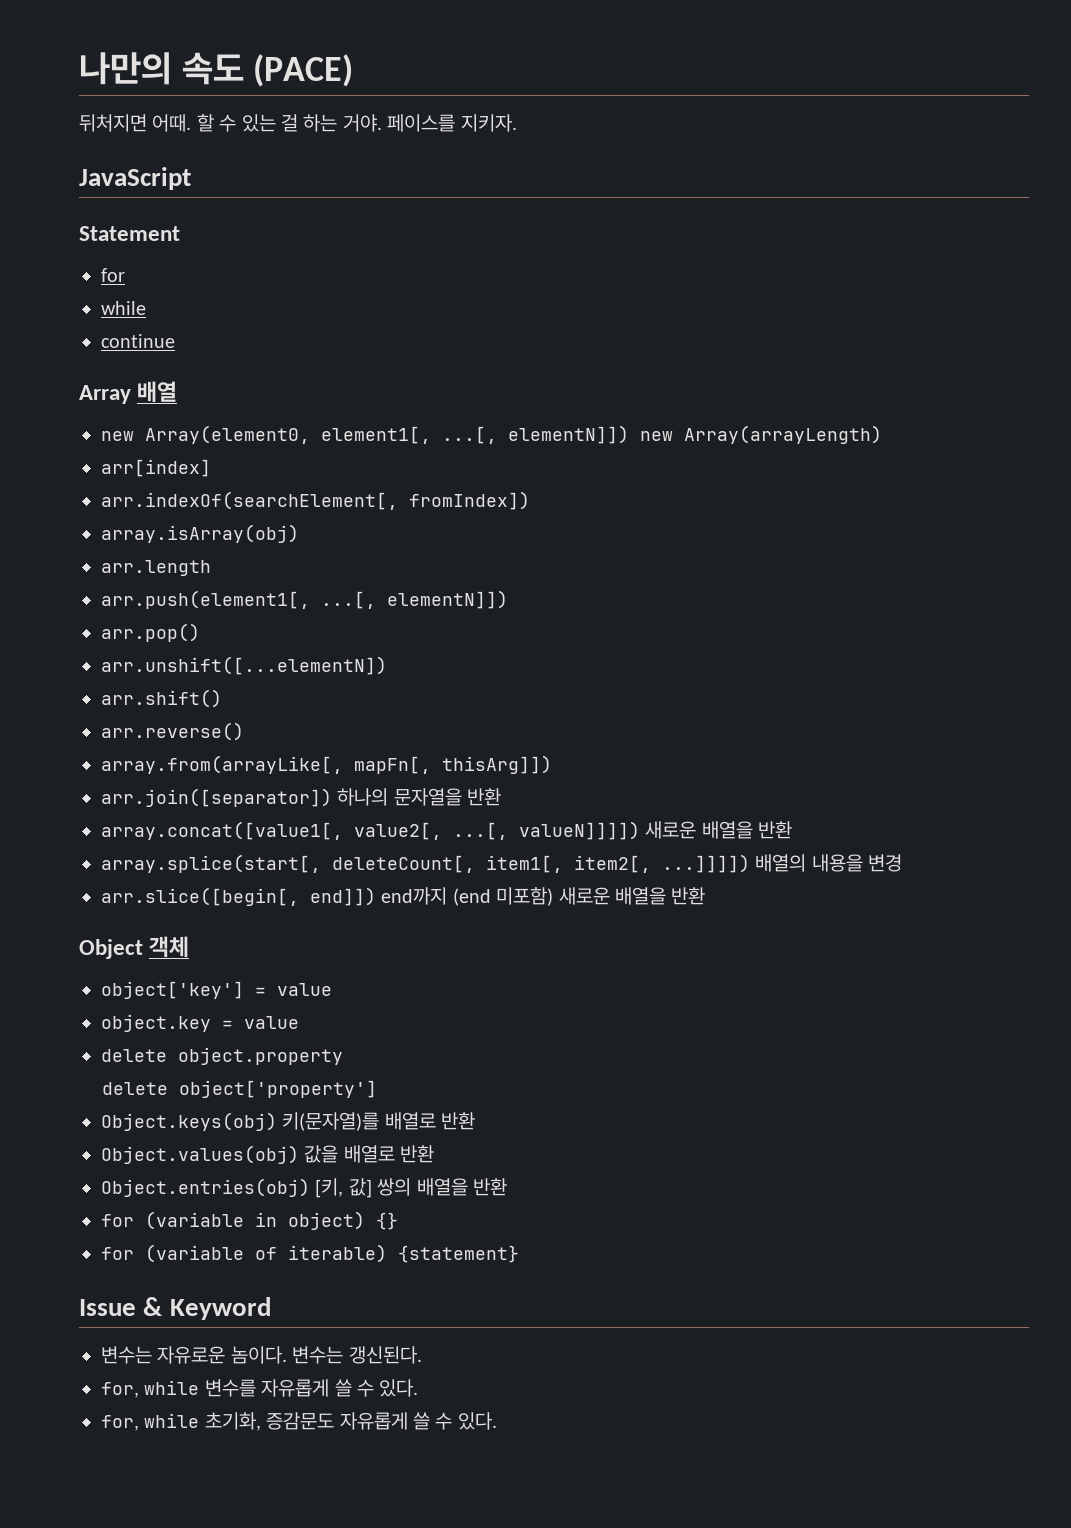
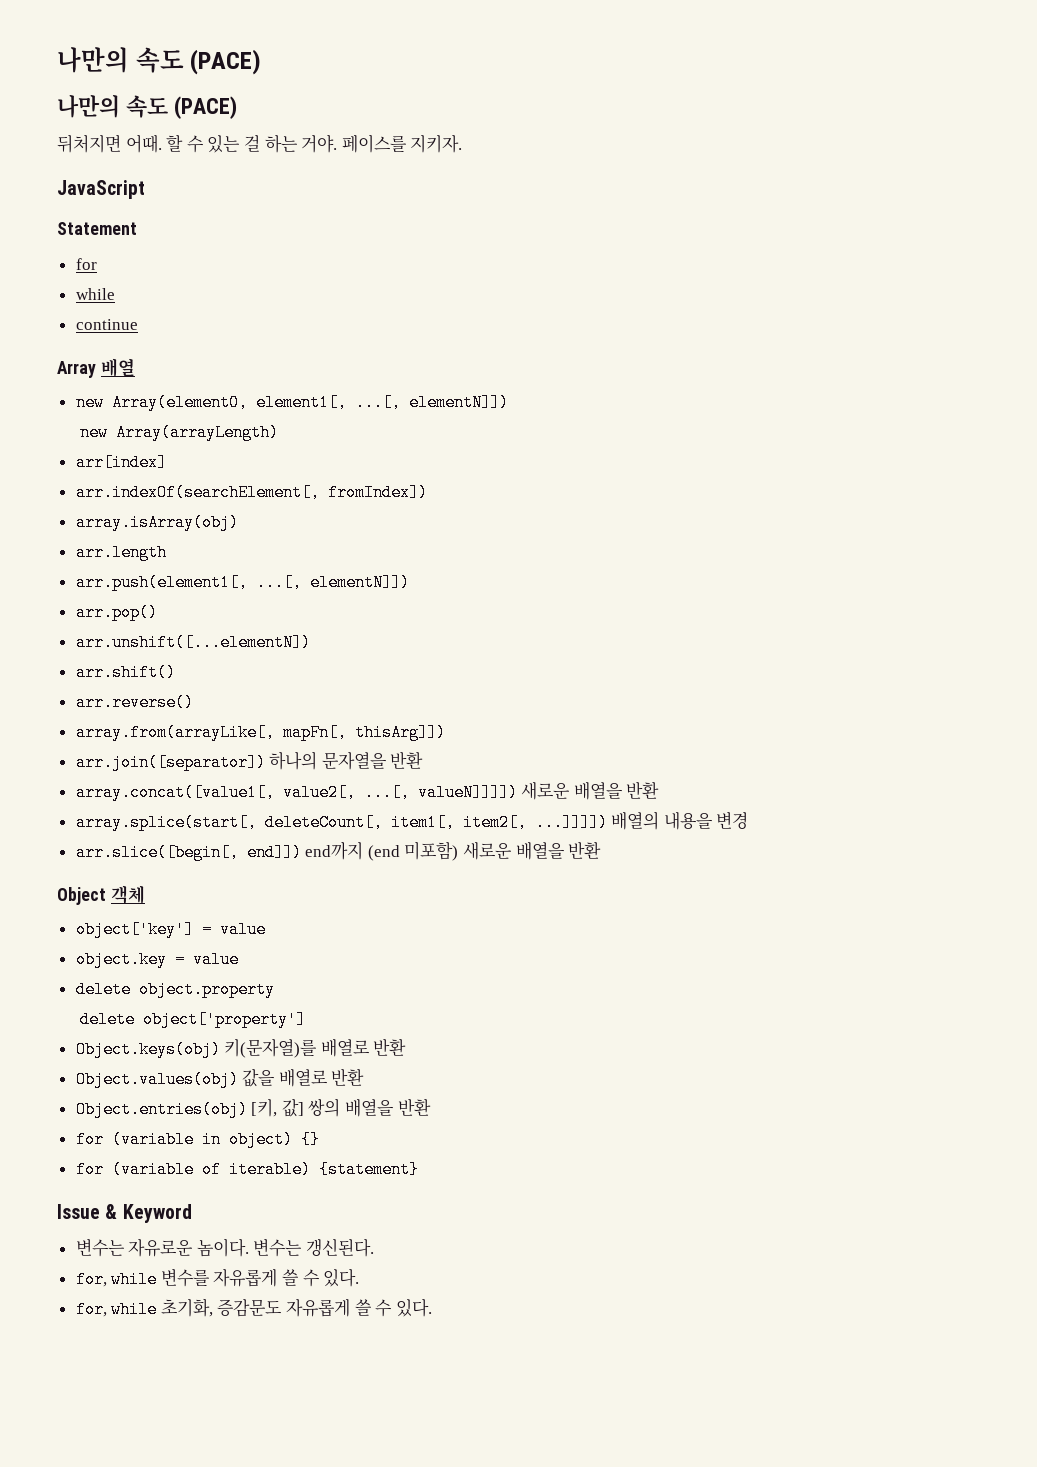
[79,52,354,87] 나만의 속도 (PACE) -> [57,47,262,75] [57,95,237,119] 나만의 속도 (PACE) // 나만의 속도 (PACE)
(629, 434) none -> (509, 402) //

